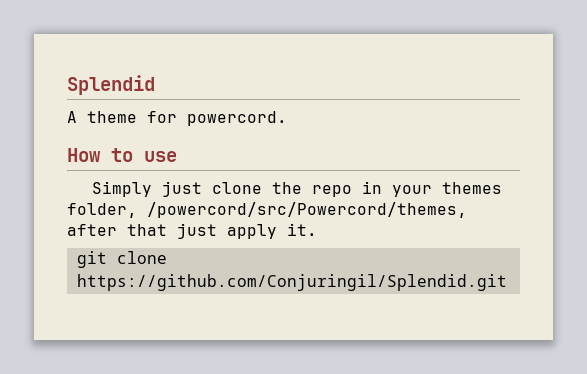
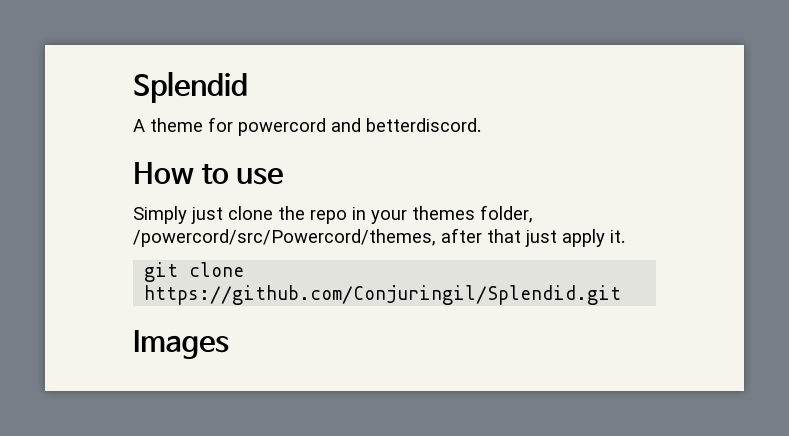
[187,111,287,126] powercord. -> [238,118,481,136] powercord and betterdiscord.
(507, 282) none -> [133,330,229,359] // Images

